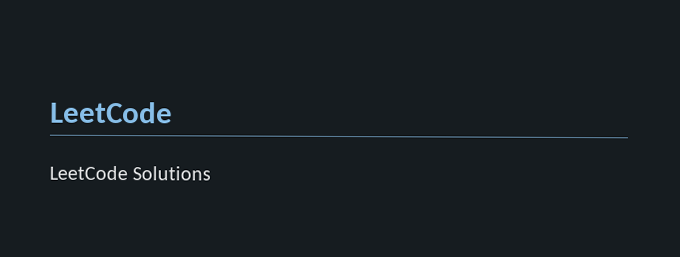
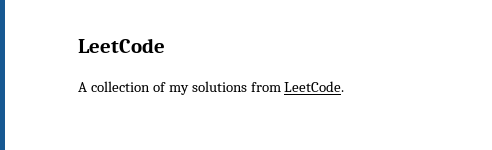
[49,165,212,181] LeetCode Solutions -> [78,81,345,95] A collection of my solutions from LeetCode.

